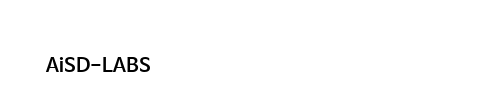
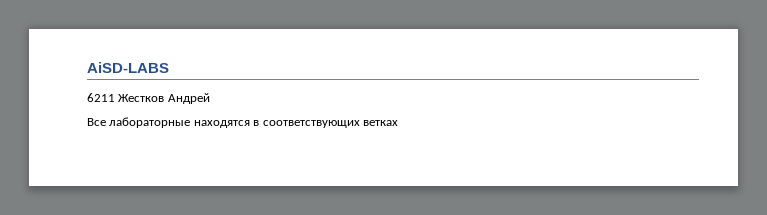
(151, 64) none -> [87,93,210,104] [87,117,398,128] // 6211 Жестков Андрей // Все лабораторные находятся в соответствующих ветках

